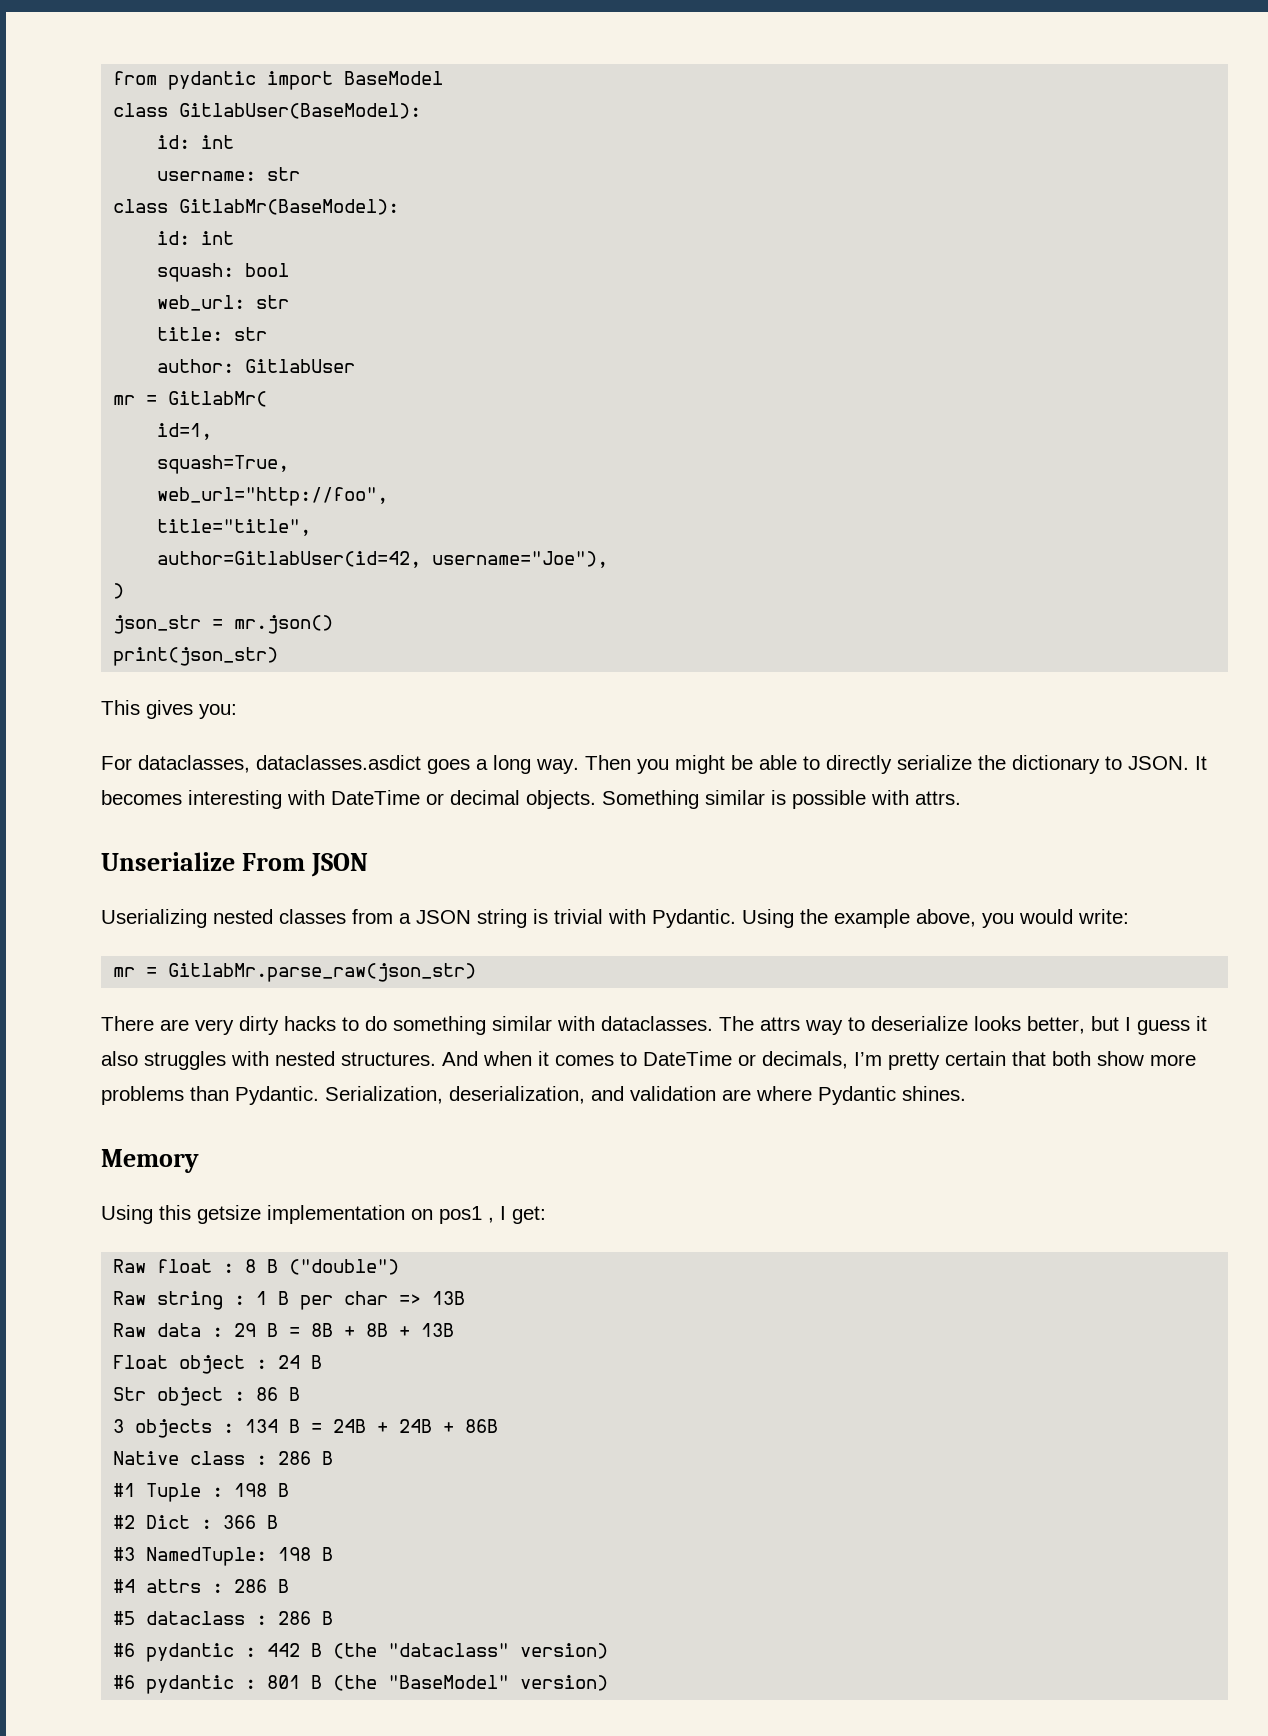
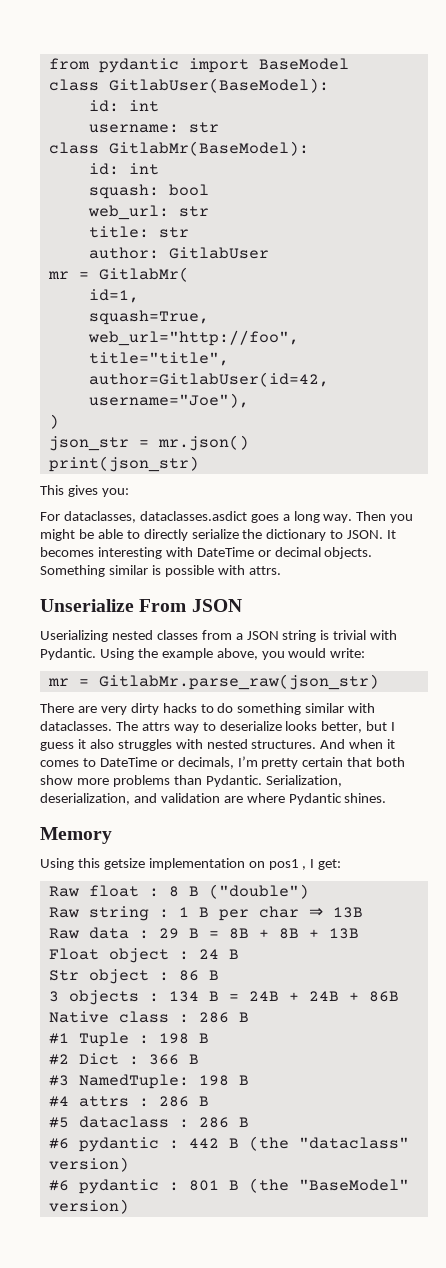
[399,1294,422,1305] => -> [308,908,323,917] ⇒

